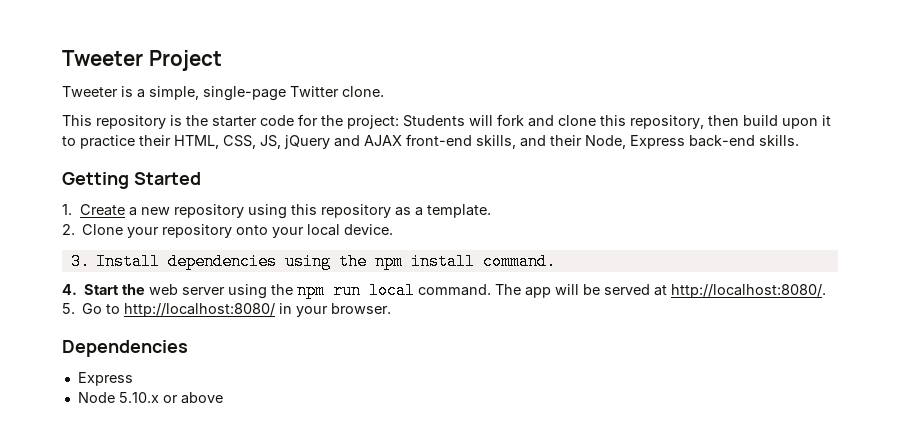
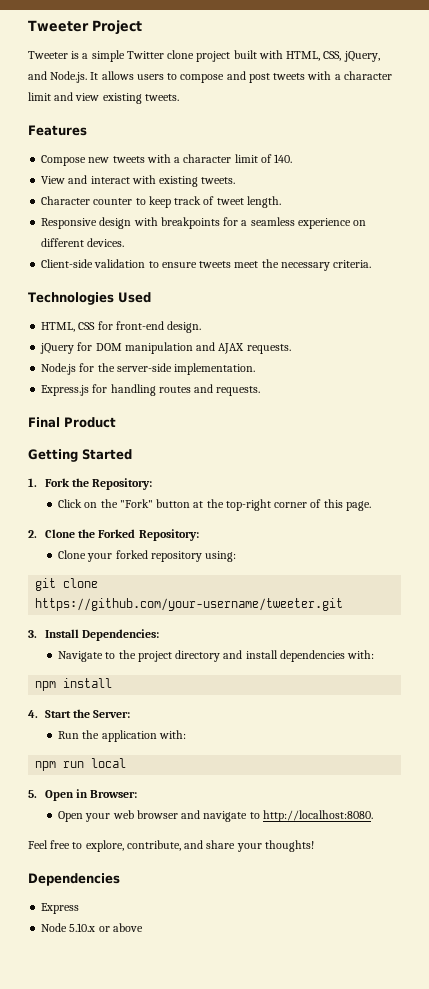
[149,86,384,101] [62,114,831,129] [62,134,799,149] [62,172,201,189] [62,204,491,219] [62,224,394,238] [70,253,367,270] simple, single-page Twitter clone. // This repository is the starter code for the project: Students will fork and clone this repository, then build upon it to practice their HTML, CSS, JS, jQuery and AJAX front-end skills, and their Node, Express back-end skills. // Getting Started // 1. Create a new repository using this repository as a template. // 2. Clone your repository onto your local device. // 3. Install dependencies using the -> [91,50,380,62] [28,71,392,83] [28,92,179,104] [28,125,87,136] [41,154,293,166] [41,175,236,187] [41,196,281,208] [41,217,367,229] [41,238,125,247] [41,259,372,271] [28,292,151,305] [41,321,202,333] [40,342,291,354] [41,363,256,375] [41,384,261,396] [28,417,116,428] [28,449,132,462] [28,478,153,490] [58,499,371,511] [28,529,199,541] [58,550,237,562] [35,578,99,591] [35,598,344,611] [28,629,160,641] [58,650,375,662] simple Twitter clone project built with HTML, CSS, jQuery, and Node.js. It allows users to compose and post tweets with a character limit and view existing tweets. // Features // Compose new tweets with a character limit of 140. // View and interact with existing tweets. // Character counter to keep track of tweet length. // Responsive design with breakpoints for a seamless experience on different devices. // Client-side validation to ensure tweets meet the necessary criteria. // Technologies Used // HTML, CSS for front-end design. // jQuery for DOM manipulation and AJAX requests. // Node.js for the server-side implementation. // Express.js for handling routes and requests. // Final Product // Getting Started // 1. Fork the Repository: // Click on the "Fork" button at the top-right corner of this page. // 2. Clone the Forked Repository: // Clone your forked repository using: // git clone https://github.com/your-username/tweeter.git // 3. Install Dependencies: // Navigate to the project directory and install dependencies with: //
[482,253,556,270] command. -> (113, 683) none
[149,282,827,299] [62,303,392,317] web server using the npm run local command. The app will be served at http://localhost:8080/. // 5. Go to http://localhost:8080/ in your browser. -> [93,710,131,718] [58,730,186,742] [35,758,127,771] [28,789,138,801] [58,810,373,822] [28,840,314,852] Server: // Run the application with: // npm run local // 5. Open in Browser: // Open your web browser and navigate to http://localhost:8080. // Feel free to explore, contribute, and share your thoughts!

